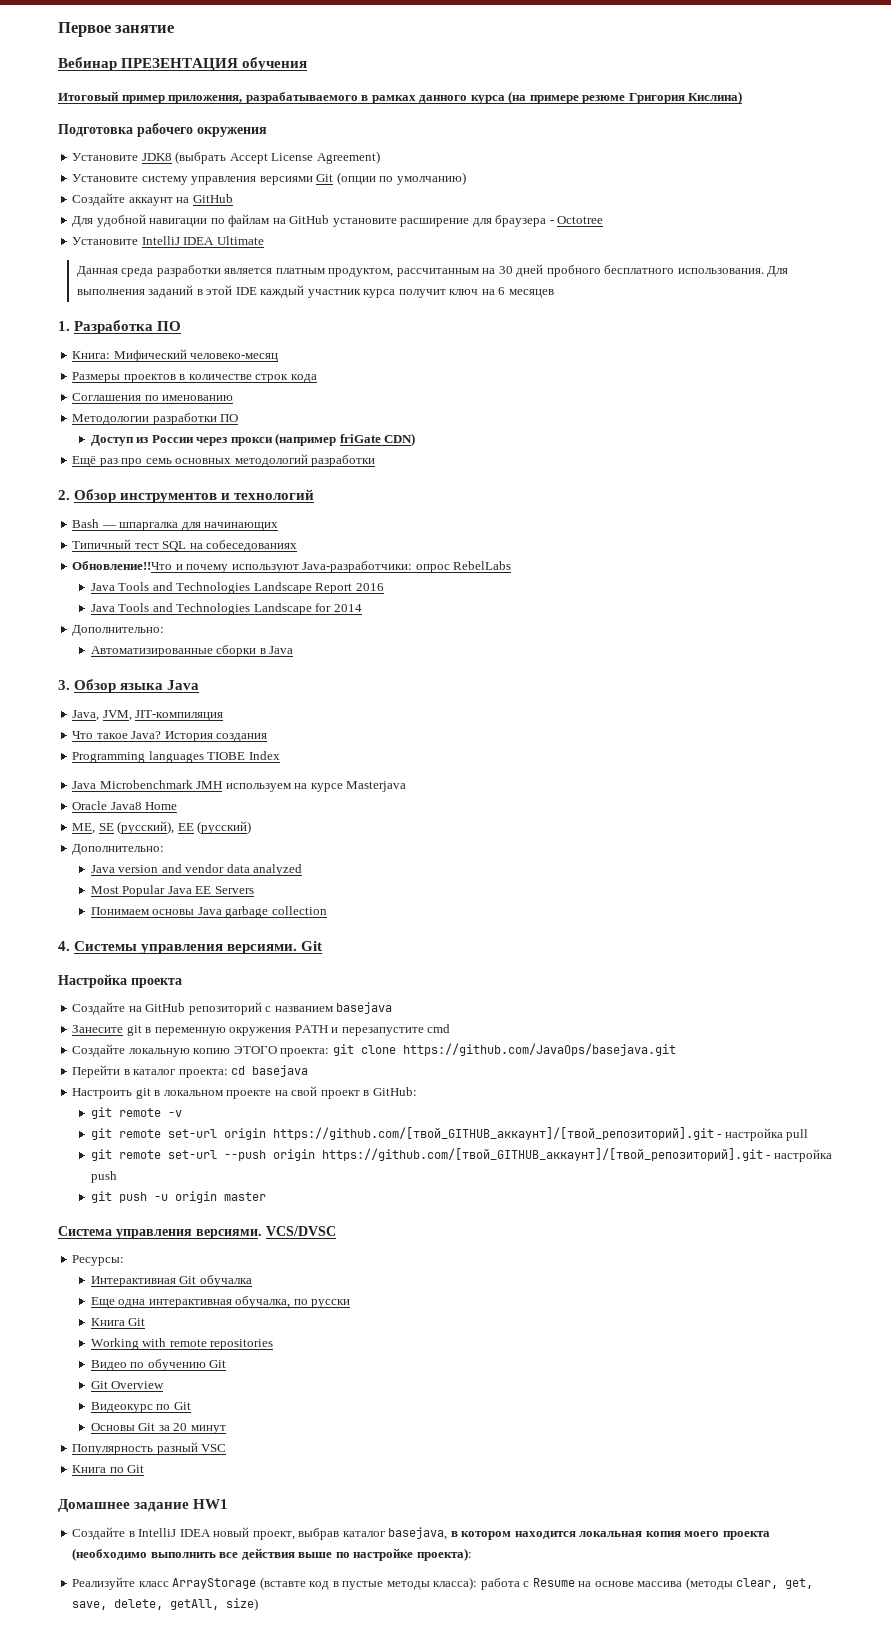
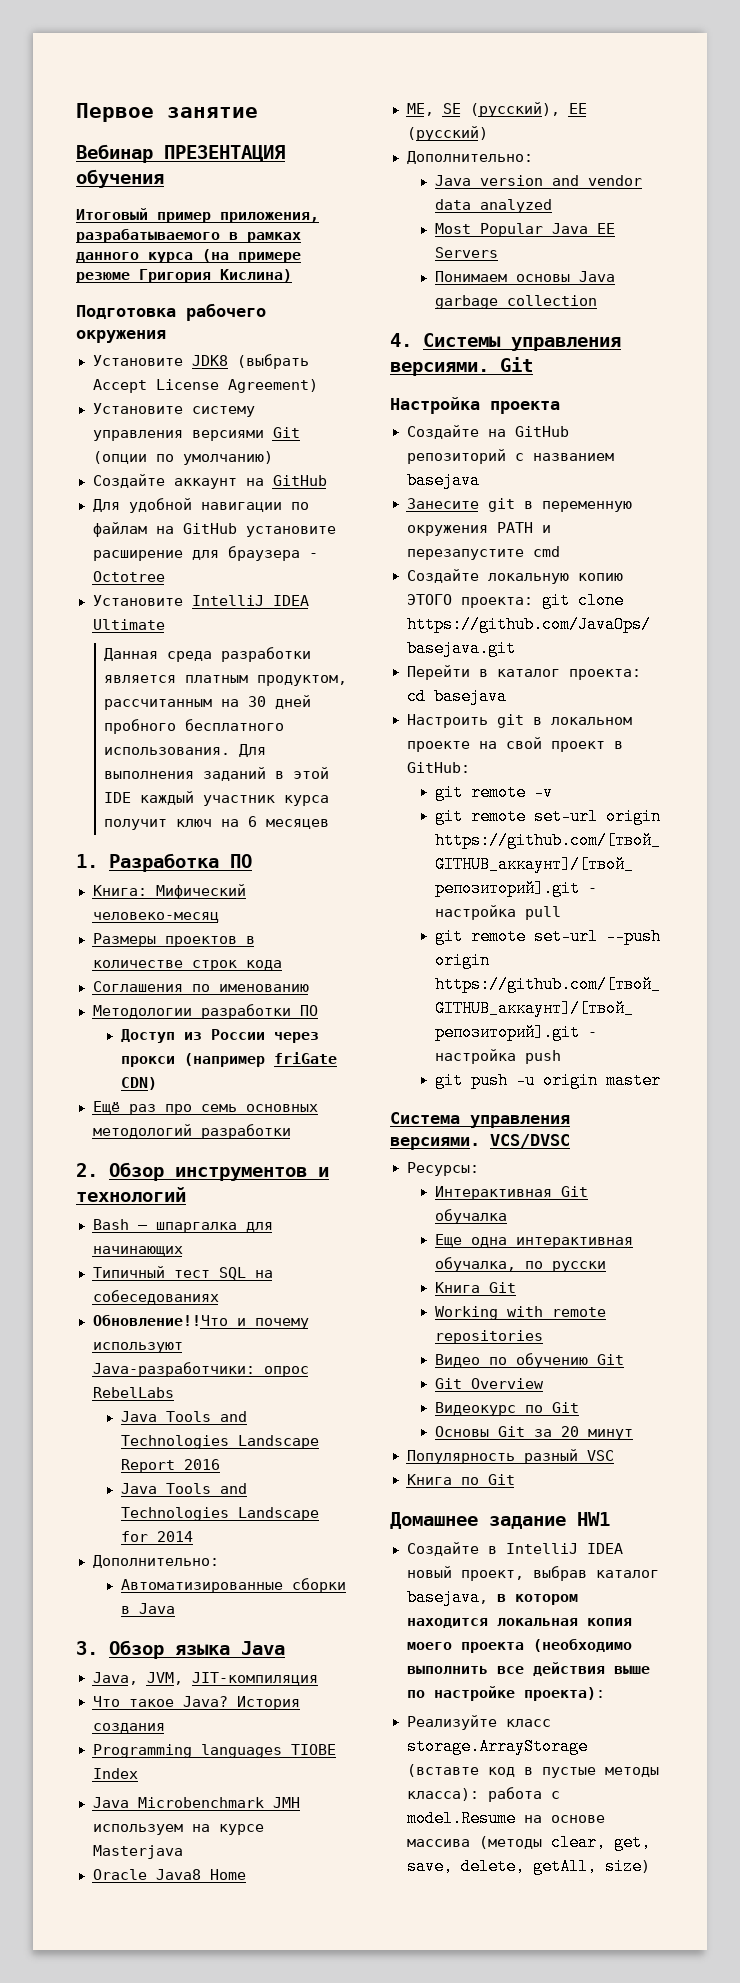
[172,1578,257,1589] ArrayStorage -> [406,1738,588,1755] storage.ArrayStorage
[532,1578,575,1587] Resume -> [406,1810,516,1827] model.Resume

